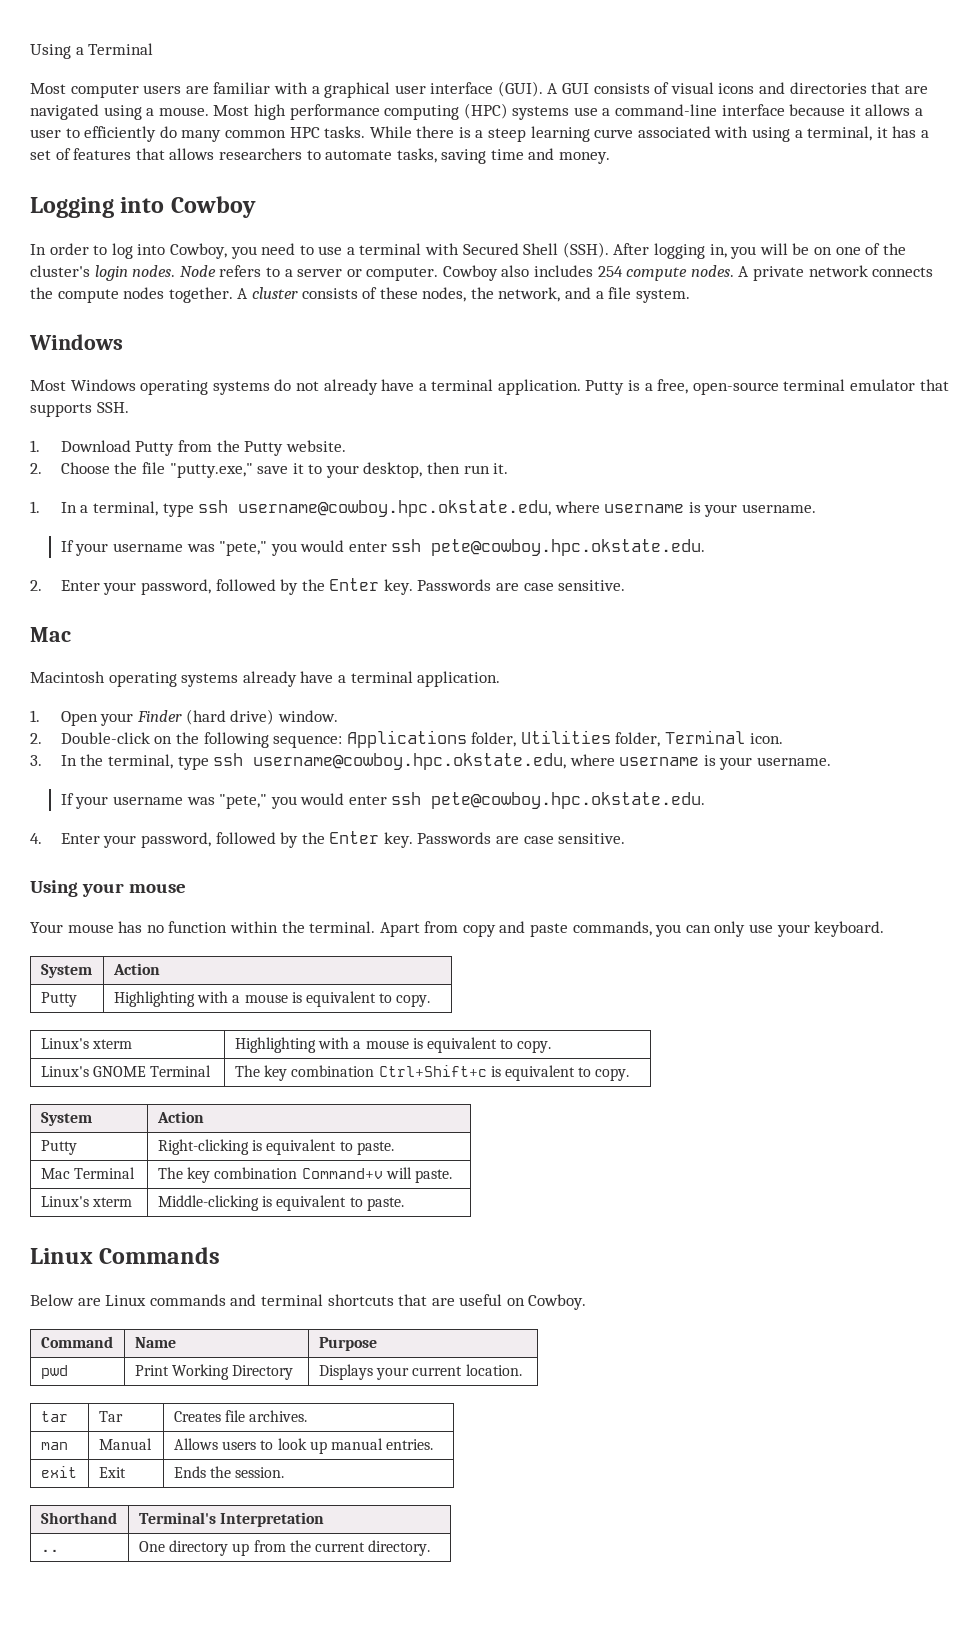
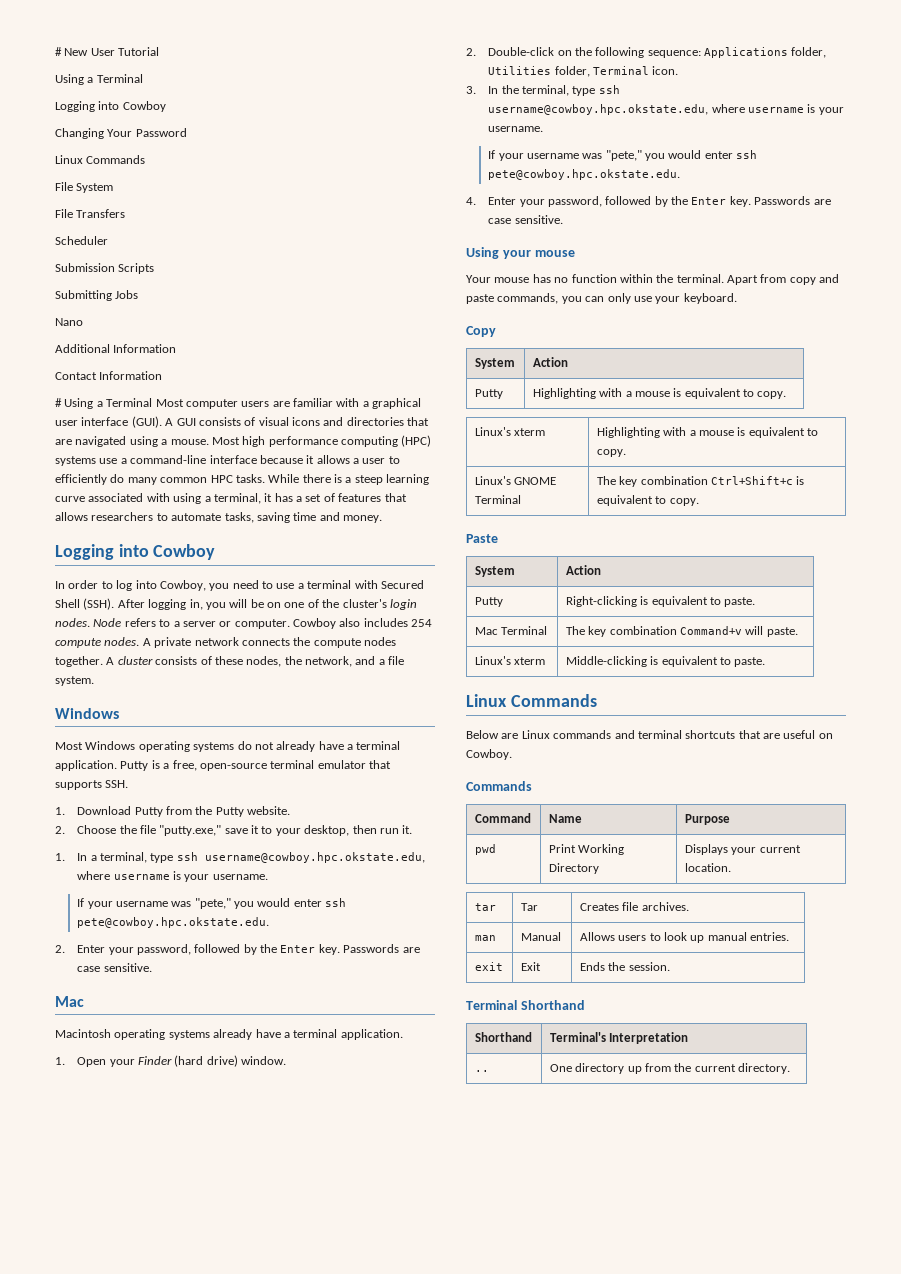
(30, 51) none -> [55,47,160,56] # New User Tutorial //
(154, 49) none -> [55,101,166,112] [55,128,187,139] [55,155,146,164] [55,182,114,193] [55,209,126,218] [55,236,108,245] [55,263,155,274] [55,290,139,301] [55,318,83,326] [55,344,177,353] [55,371,163,380] [55,398,153,409] Logging into Cowboy // Changing Your Password // Linux Commands // File System // File Transfers // Scheduler // Submission Scripts // Submitting Jobs // Nano // Additional Information // Contact Information // # Using a Terminal
(885, 929) none -> [466,326,496,337] // Copy
(630, 1074) none -> [466,534,498,543] // Paste
(587, 1302) none -> [466,781,532,791] // Commands
(285, 1472) none -> [466,1000,585,1010] // Terminal Shorthand

